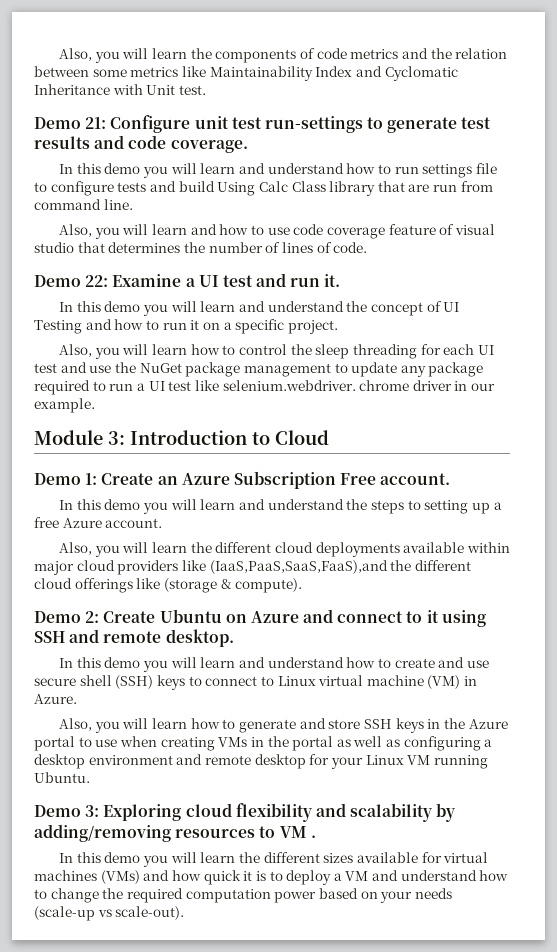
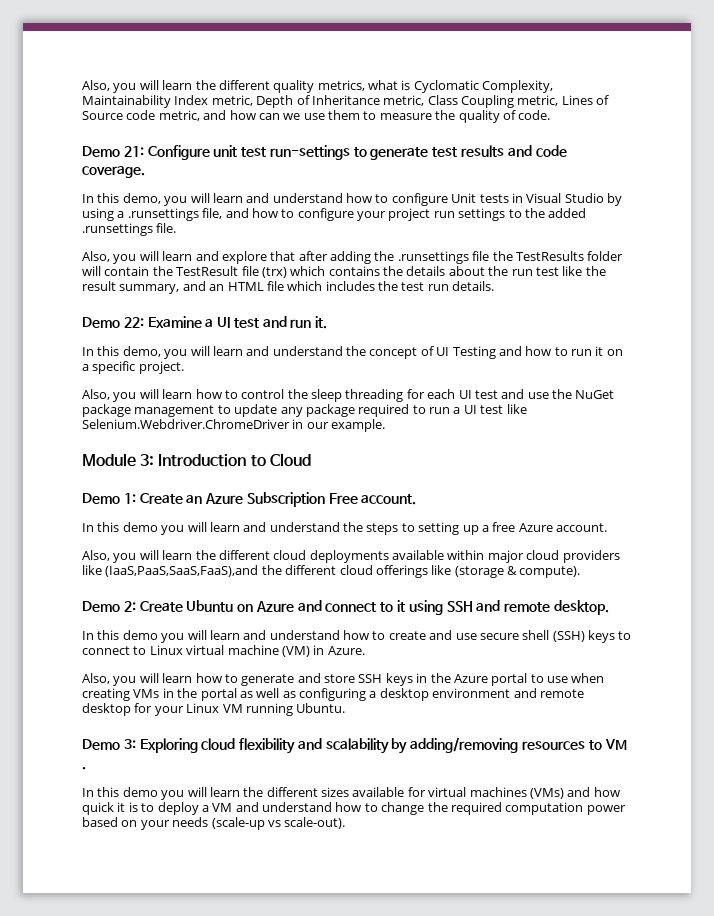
[59,48,508,63] [34,66,458,81] [34,84,206,95] Also, you will learn the components of code metrics and the relation between some metrics like Maintainability Index and Cyclomatic Inheritance with Unit test. -> [82,80,554,93] [82,95,610,108] [82,110,551,123] Also, you will learn the different quality metrics, what is Cyclomatic Complexity, Maintainability Index metric, Depth of Inheritance metric, Class Coupling metric, Lines of Source code metric, and how can we use them to measure the quality of code.
[104,163,497,178] [34,181,493,196] [34,199,133,210] demo you will learn and understand how to run settings file to configure tests and build Using Calc Class library that are run from command line. -> [122,193,622,206] [82,208,587,221] [82,223,177,236] demo, you will learn and understand how to configure Unit tests in Visual Studio by using a .runsettings file, and how to configure your project run settings to the added .runsettings file.
[219,224,495,239] [34,242,368,253] how to use code coverage feature of visual studio that determines the number of lines of code. -> [221,251,624,264] [82,266,606,278] [82,281,495,294] explore that after adding the .runsettings file the TestResults folder will contain the TestResult file (trx) which contains the details about the run test like the result summary, and an HTML file which includes the test run details.
[104,301,141,312] demo -> [122,346,161,357] demo,
[222,380,452,391] selenium.webdriver. chrome driver -> [82,419,290,429] Selenium.Webdriver.ChromeDriver

